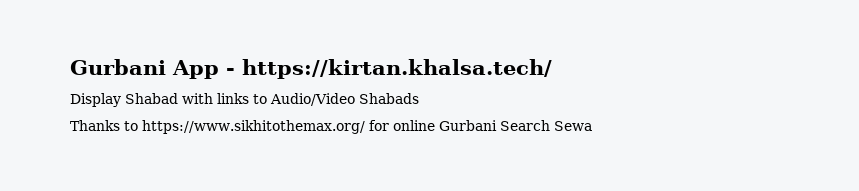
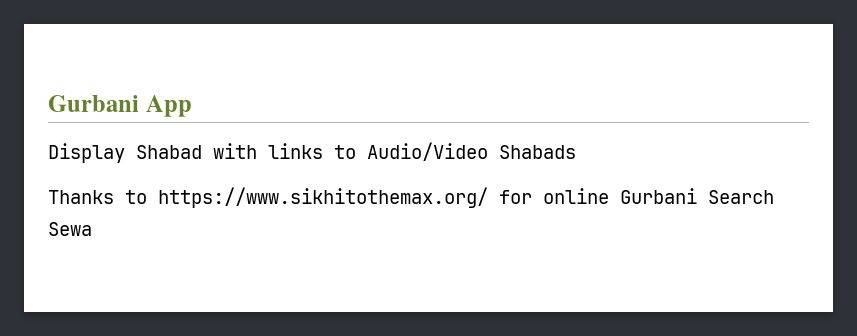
[226,59,552,79] - https://kirtan.khalsa.tech/ -> (192, 106) none

